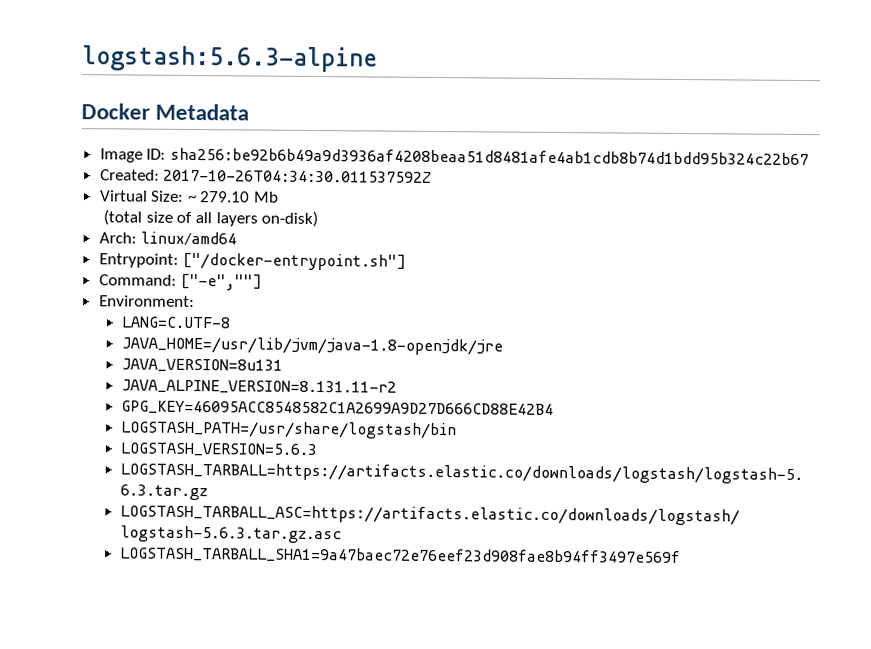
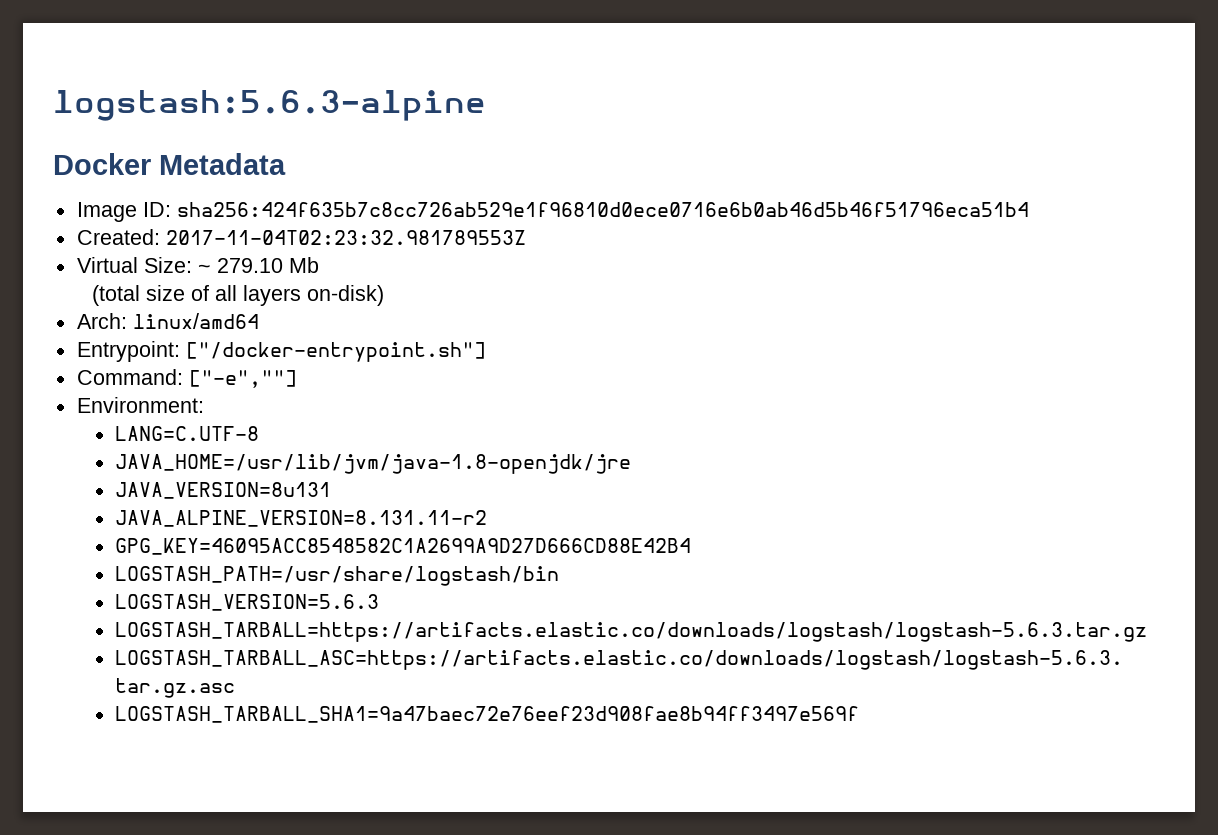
[169,147,809,166] sha256:be92b6b49a9d3936af4208beaa51d8481afe4ab1cdb8b74d1bdd95b324c22b67 -> [176,202,1029,217] sha256:424f635b7c8cc726ab529e1f96810d0ece0716e6b0ab46d5b46f51796eca51b4
[163,169,433,183] 2017-10-26T04:34:30.011537592Z -> [165,230,526,245] 2017-11-04T02:23:32.981789553Z

